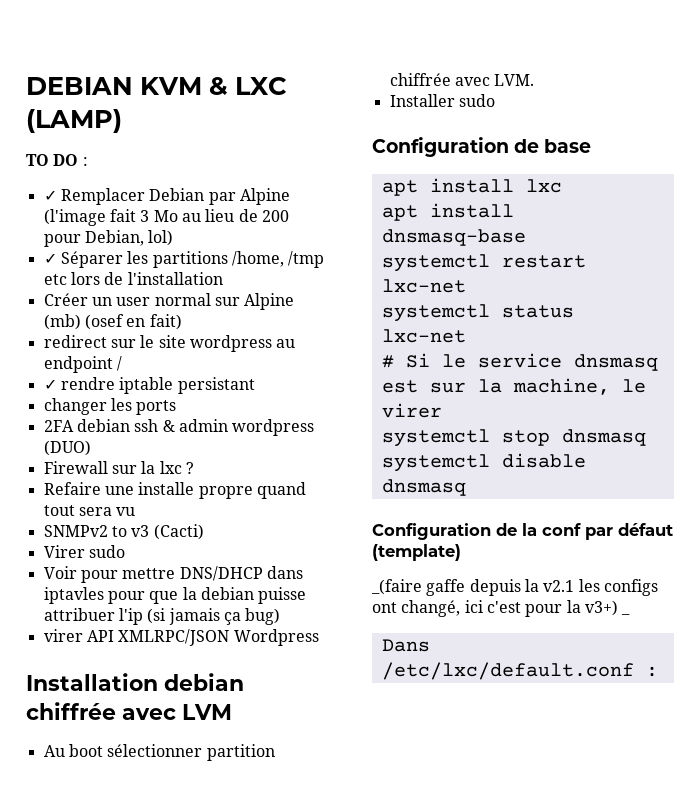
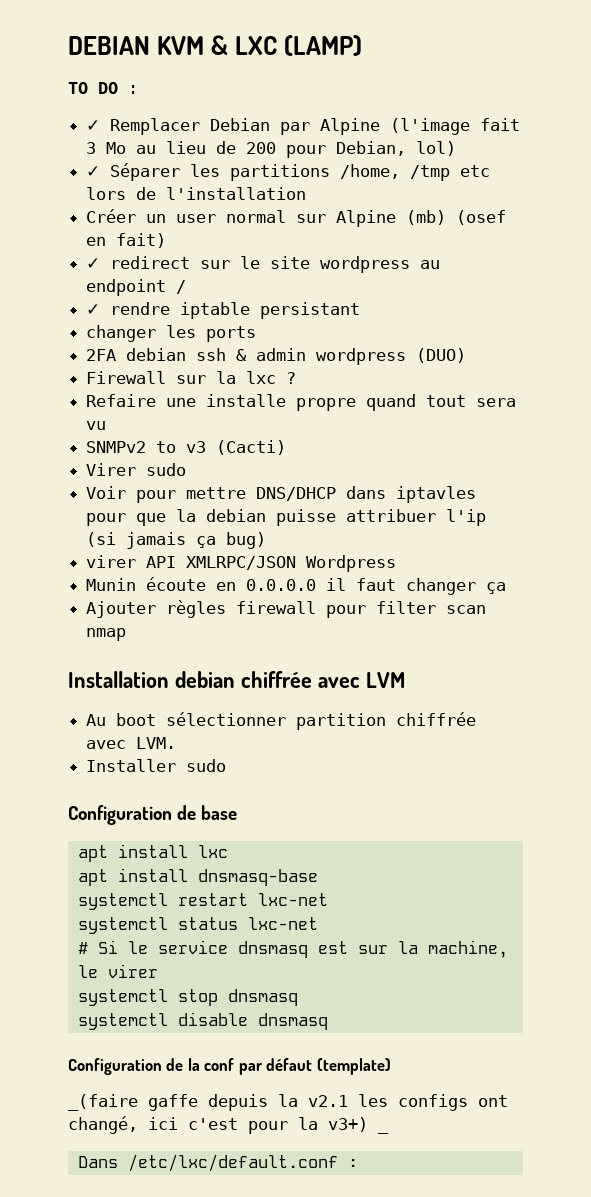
(182, 322) none -> [86,258,101,269] ✓
(319, 637) none -> [86,577,507,595] [86,600,487,618] [86,628,127,641] // Munin écoute en 0.0.0.0 il faut changer ça // Ajouter règles firewall pour filter scan nmap

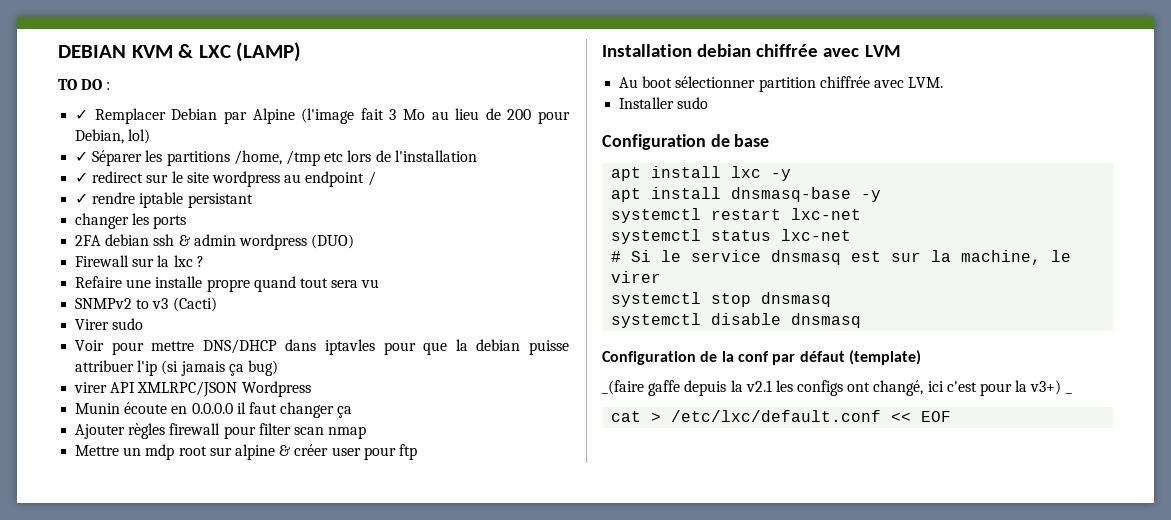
[86,209,507,227] [86,233,167,248] // Créer un user normal sur Alpine (mb) (osef en fait) -> (477, 156) none
(127, 634) none -> [75,444,417,460] // Mettre un mdp root sur alpine & créer user pour ftp
(228, 851) none -> [771,169,792,181] -y
(318, 877) none -> [861,190,882,202] -y
[77,1154,358,1172] Dans /etc/lxc/default.conf : -> [611,410,952,422] cat > /etc/lxc/default.conf << EOF

